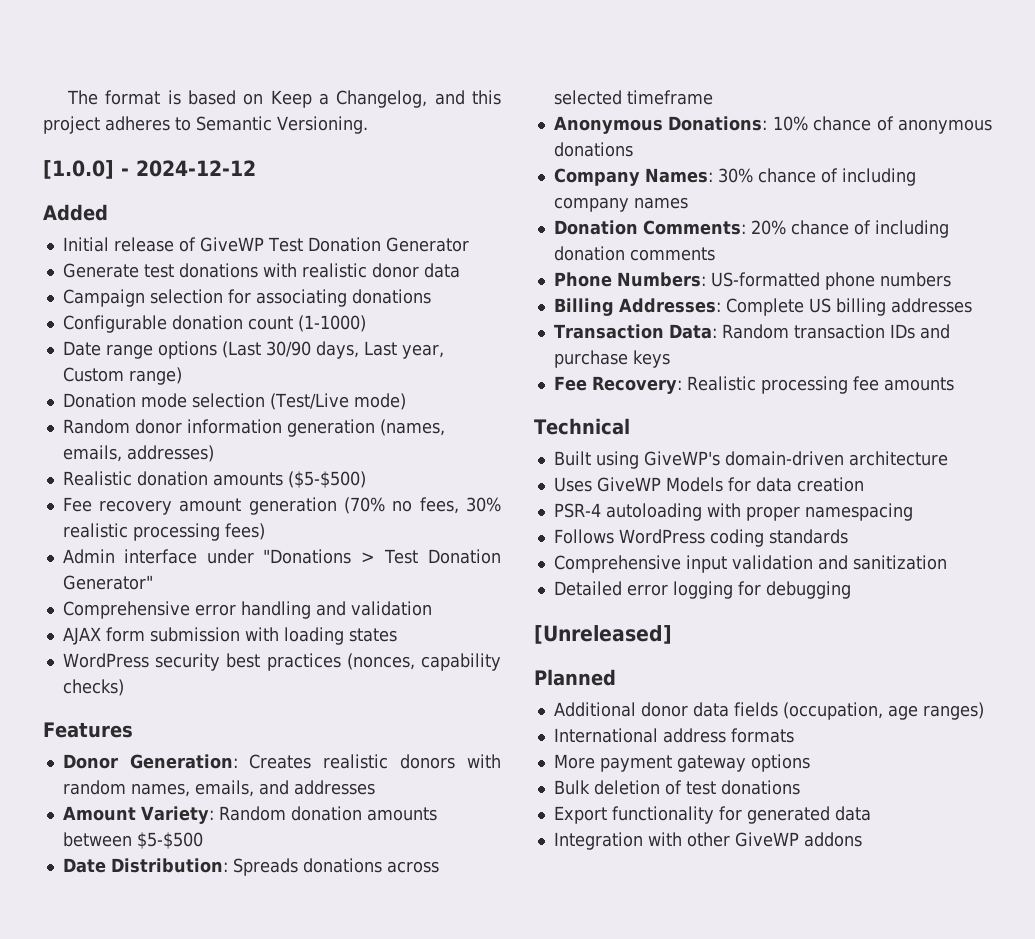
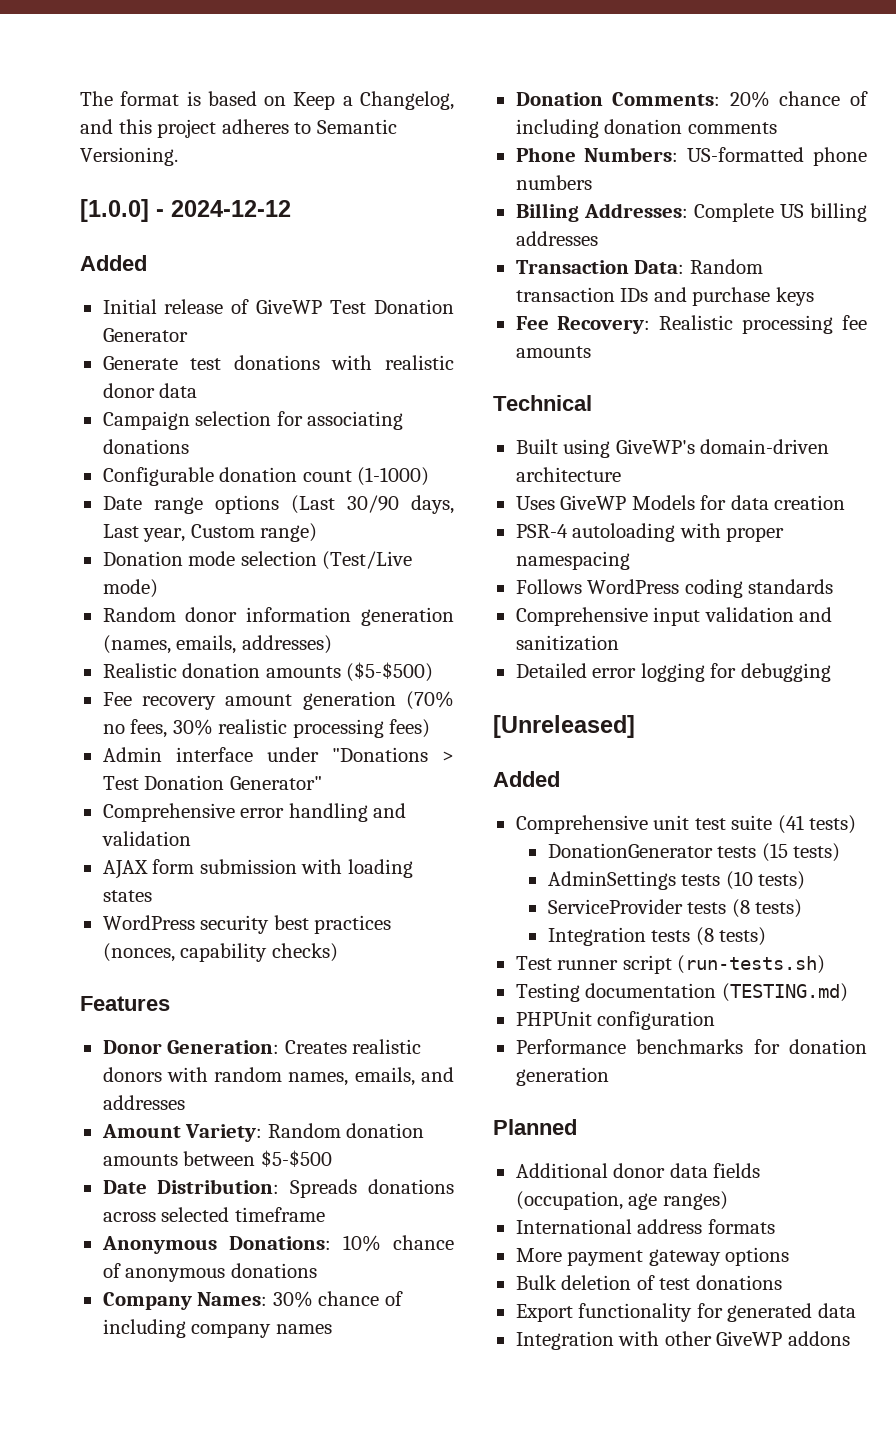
(672, 634) none -> [493,771,560,787] [515,815,857,834] [547,843,841,862] [547,871,806,890] [547,899,803,918] [547,927,767,946] [515,955,826,974] [515,983,848,1002] [515,1011,716,1030] [515,1039,867,1054] [515,1067,609,1086] // Added // Comprehensive unit test suite (41 tests) // DonationGenerator tests (15 tests) // AdminSettings tests (10 tests) // ServiceProvider tests (8 tests) // Integration tests (8 tests) // Test runner script (run-tests.sh) // Testing documentation (TESTING.md) // PHPUnit configuration // Performance benchmarks for donation generation

